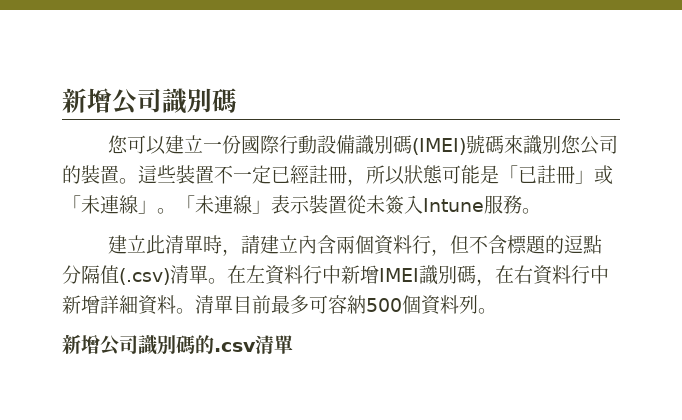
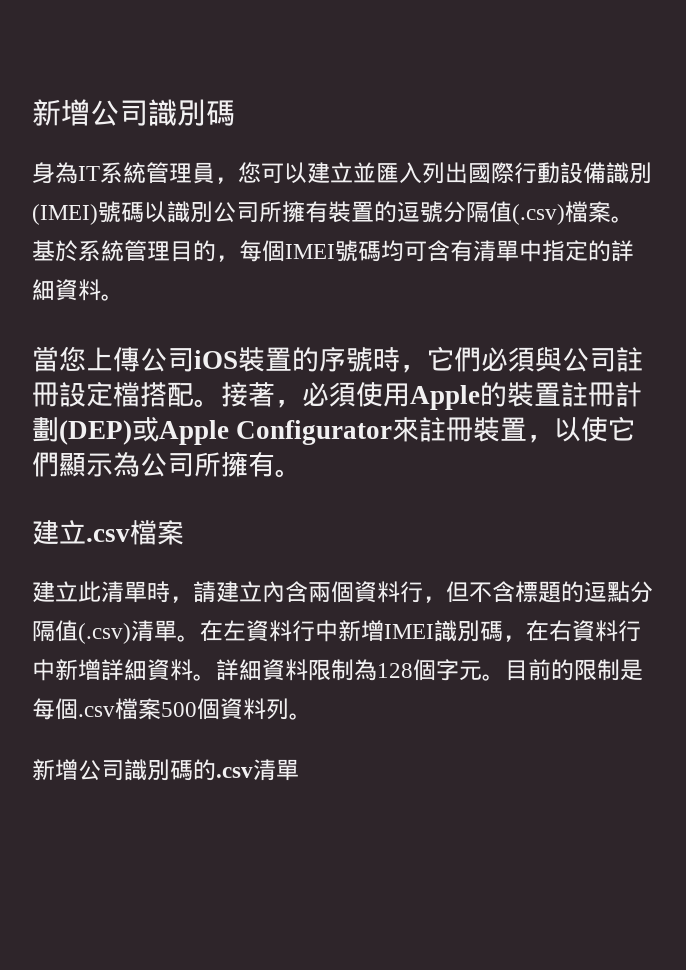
[108,135,242,155] 您可以建立一份 -> [32,162,468,184] 身為IT系統管理員，您可以建立並匯入列出
[393,135,413,154] 碼 -> (652, 173) none
[504,135,619,155] [62,165,613,186] [62,195,541,215] 來識別您公司的裝置。這些裝置不一定已經註冊，所以狀態可能是「已註冊」或「未連線」。「未連線」表示裝置從未簽入Intune服務。 -> [144,201,634,225] [32,240,634,262] [32,279,124,301] [32,346,643,373] [32,381,642,410] [32,416,636,445] [32,452,302,478] [32,520,184,545] 以識別公司所擁有裝置的逗號分隔值(.csv)檔案。基於系統管理目的，每個IMEI號碼均可含有清單中指定的詳細資料。 // 當您上傳公司iOS裝置的序號時，它們必須與公司註冊設定檔搭配。接著，必須使用Apple的裝置註冊計劃(DEP)或Apple Configurator來註冊裝置，以使它們顯示為公司所擁有。 // 建立.csv檔案
[195,295,366,314] 清單目前最多可容納 -> [216,659,643,681] [32,698,161,720] 詳細資料限制為128個字元。目前的限制是每個.csv檔案

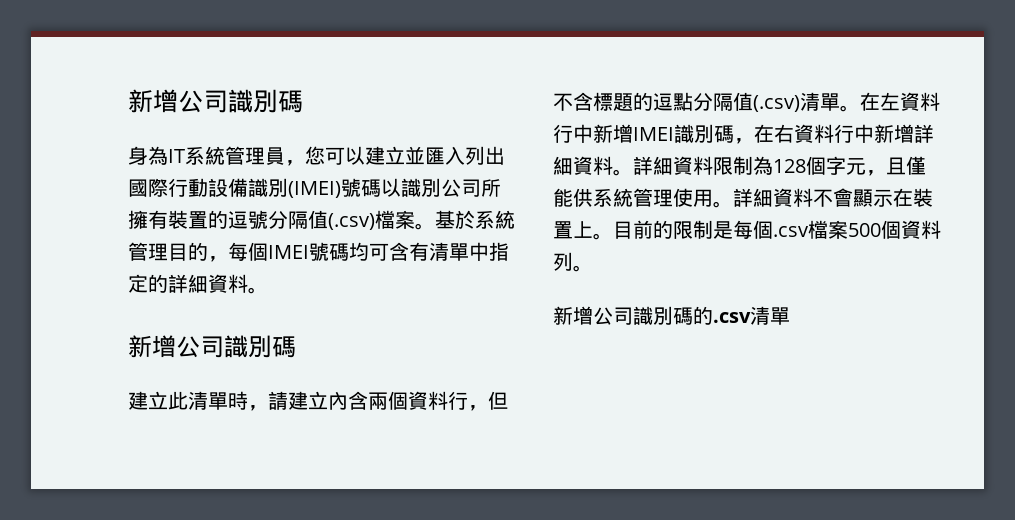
[32,346,643,373] [32,381,642,410] [32,416,636,445] [32,452,302,478] [32,520,184,545] 當您上傳公司iOS裝置的序號時，它們必須與公司註冊設定檔搭配。接著，必須使用Apple的裝置註冊計劃(DEP)或Apple Configurator來註冊裝置，以使它們顯示為公司所擁有。 // 建立.csv檔案 -> [128,335,296,358] 新增公司識別碼
(482, 670) none -> [866,156,926,176] [553,188,933,208] [553,221,593,239] ，且僅能供系統管理使用。詳細資料不會顯示在裝置上

